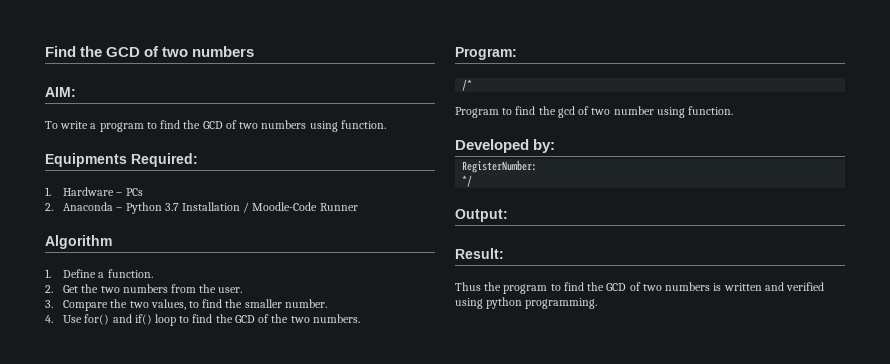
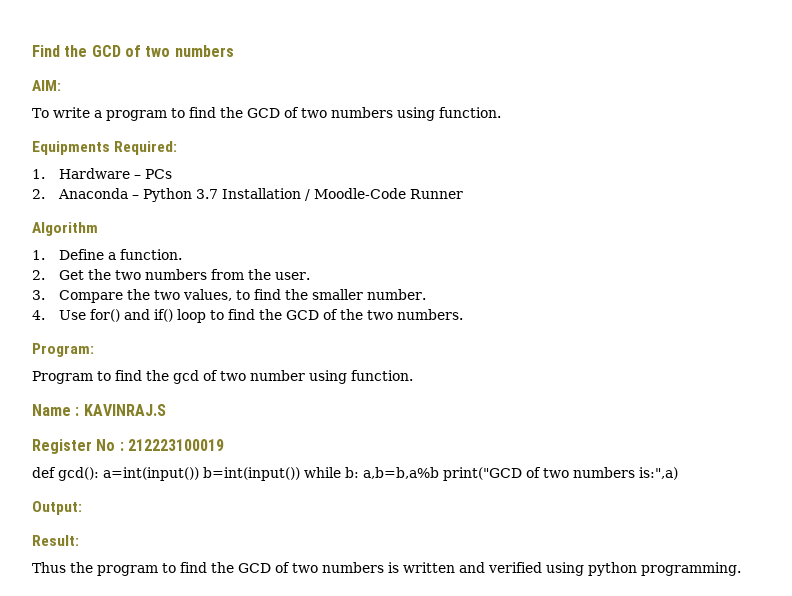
[462,79,473,91] // /* -> (94, 350) none
[455,139,556,153] [462,160,538,173] [462,175,473,187] Developed by: // RegisterNumber: // */ -> [32,404,166,416] [32,439,224,454] [32,467,678,481] Name : KAVINRAJ.S // Register No : 212223100019 // def gcd(): a=int(input()) b=int(input()) while b: a,b=b,a%b print("GCD of two numbers is:",a)

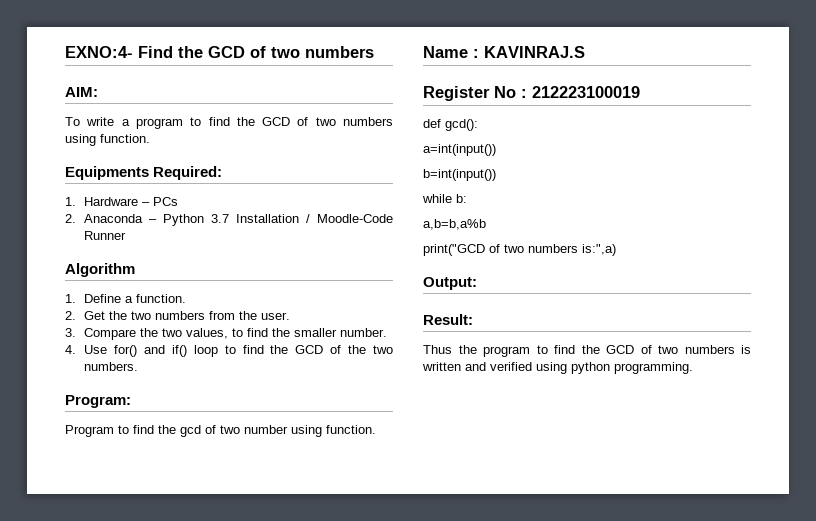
(32, 51) none -> [65,46,133,58] EXNO:4-
(99, 474) none -> (478, 125) //
(199, 474) none -> (496, 150) //
(300, 474) none -> (496, 175) //
(359, 472) none -> (467, 198) //
(439, 473) none -> (486, 224) //

